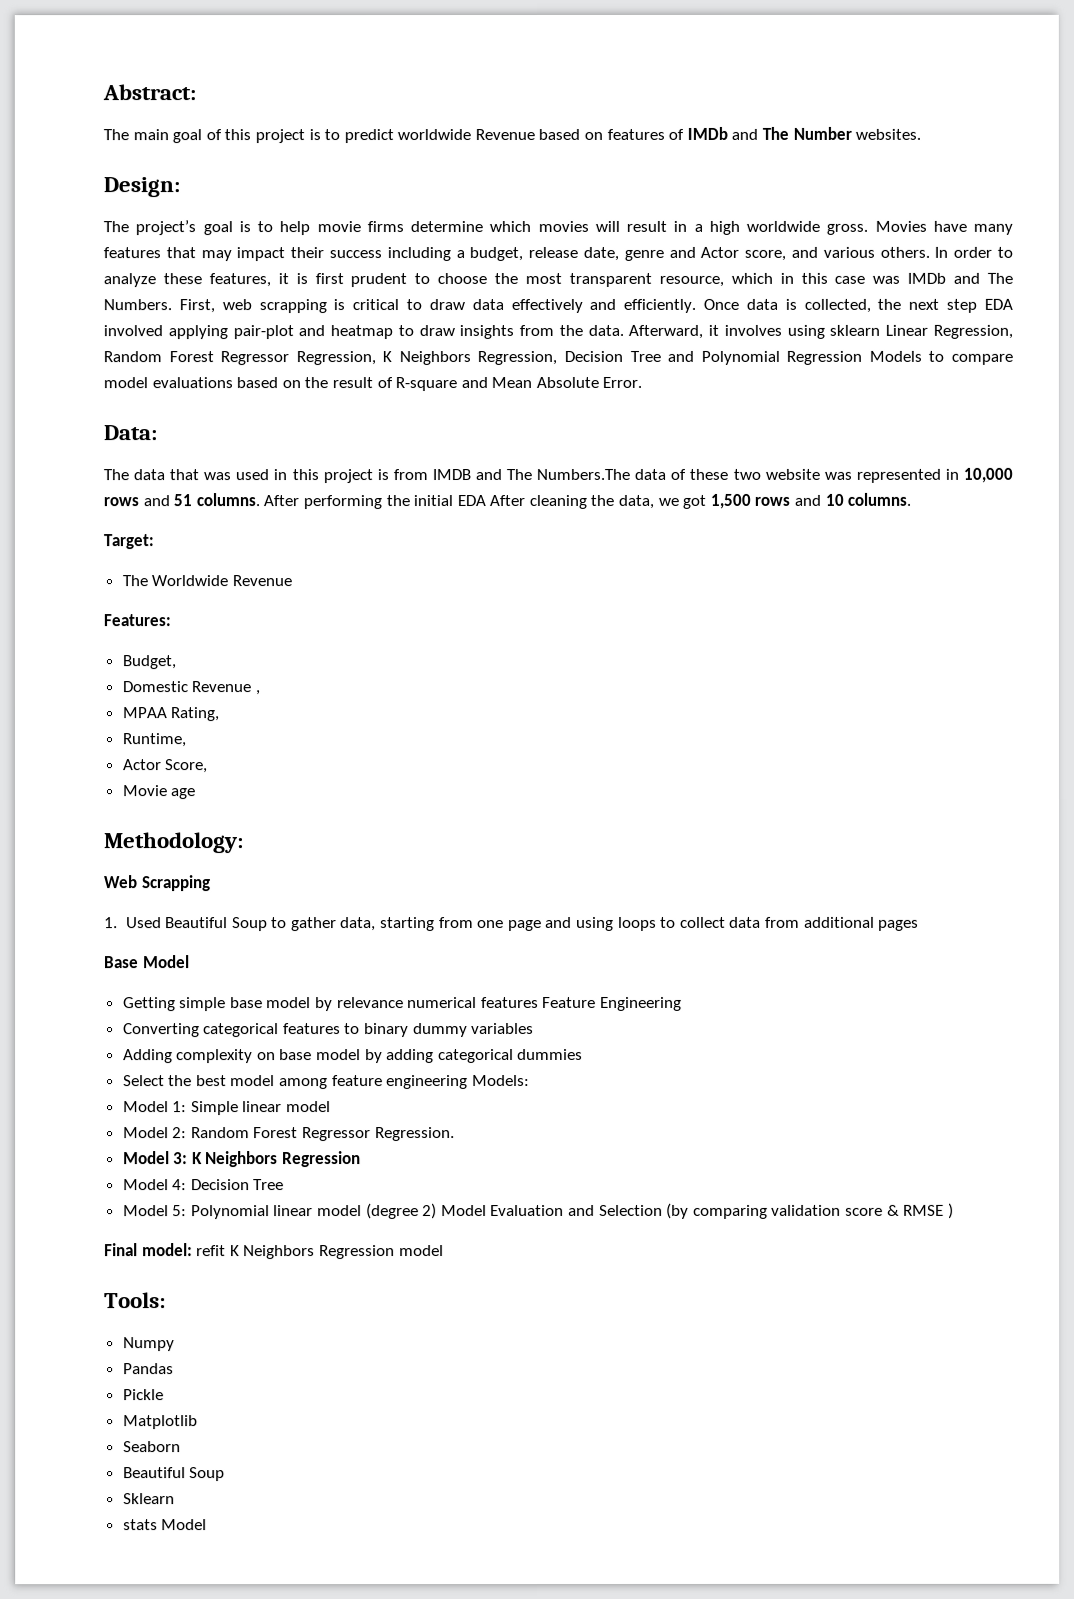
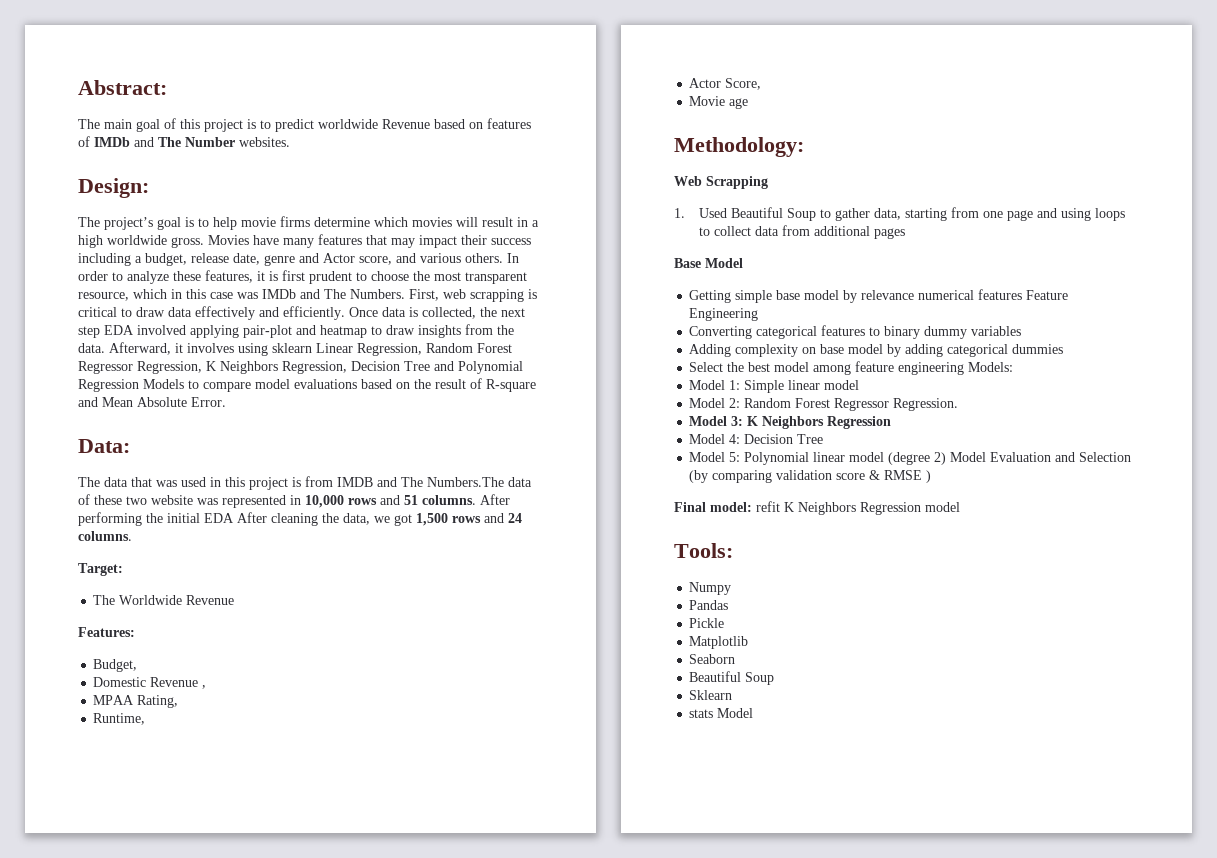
[824,493,844,506] 10 -> [508,513,522,523] 24

